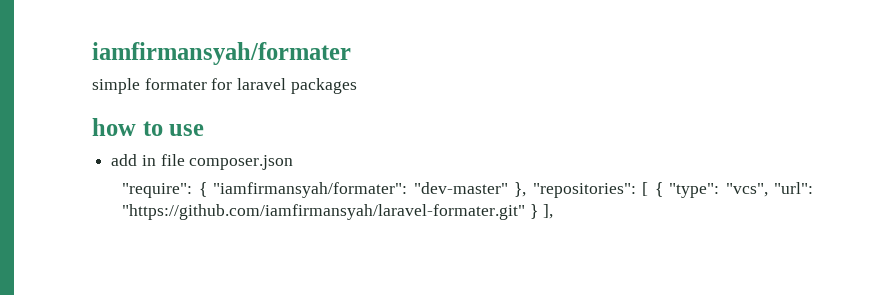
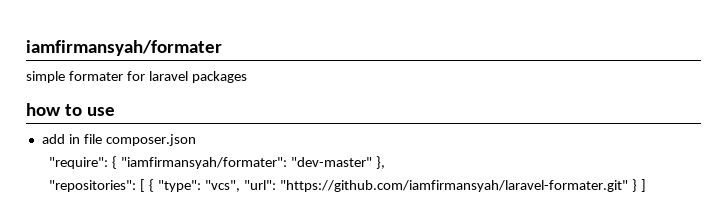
(527, 189) none -> (386, 162) //
[542,204,553,219] ], -> [640,179,646,192] ]

